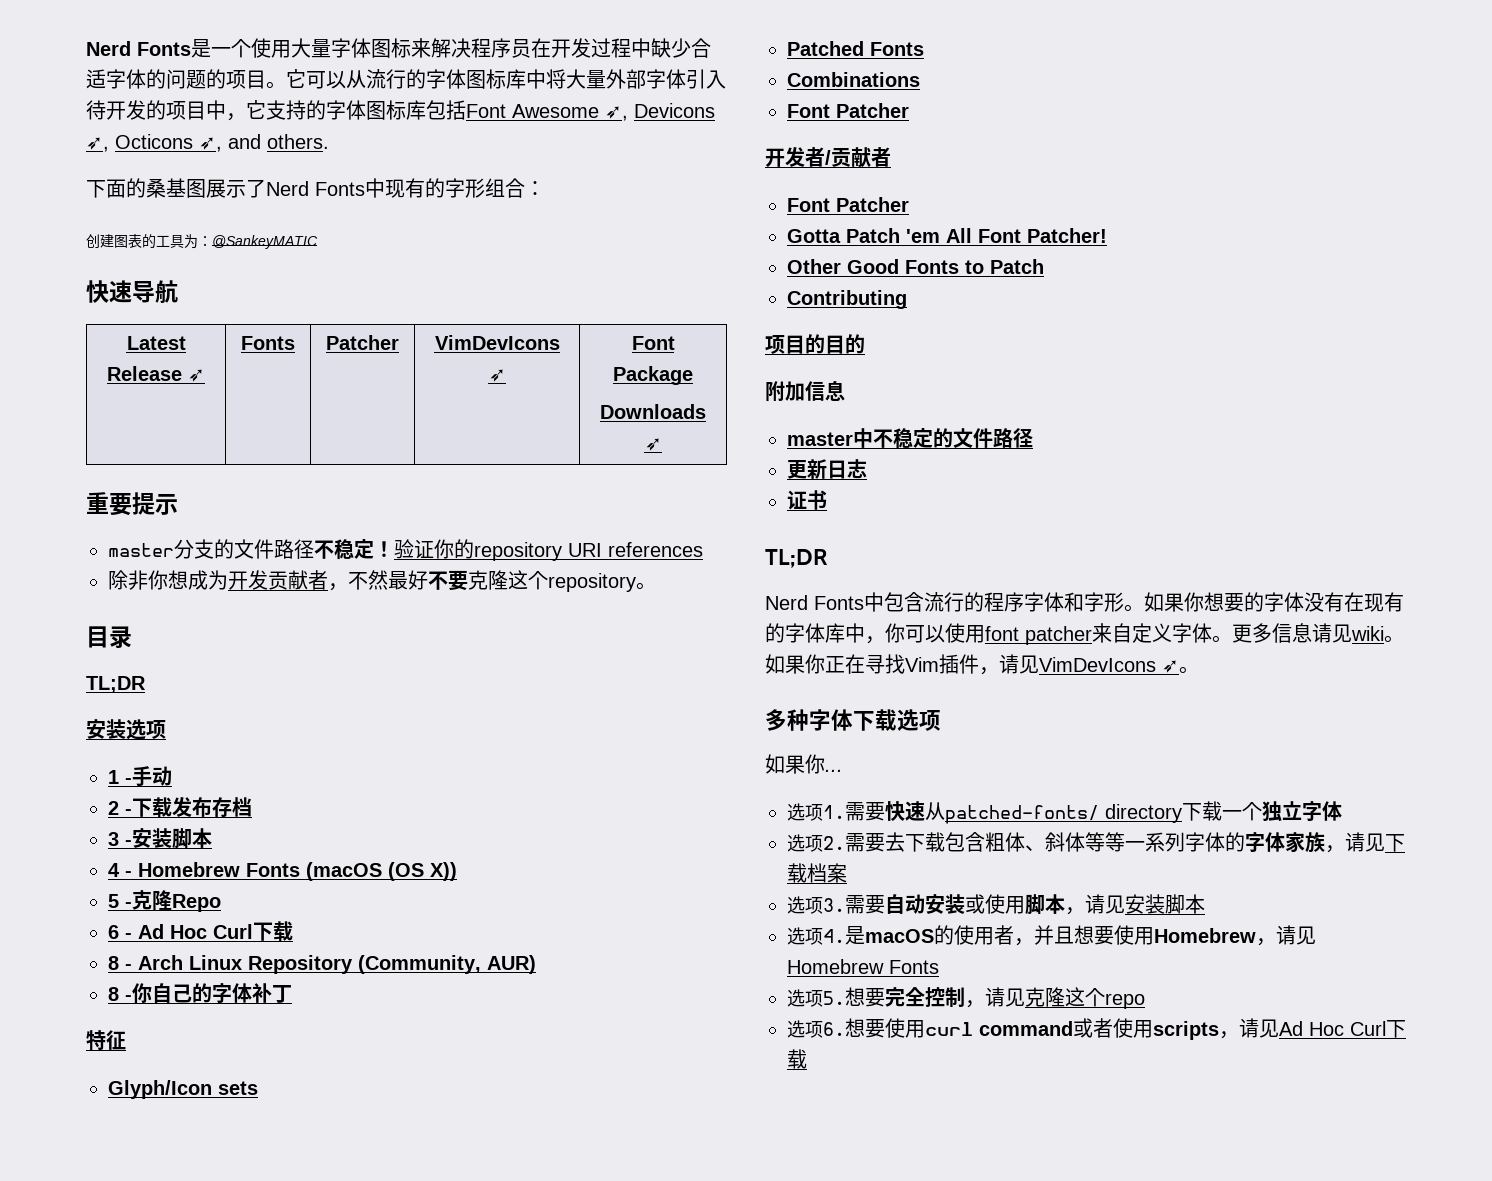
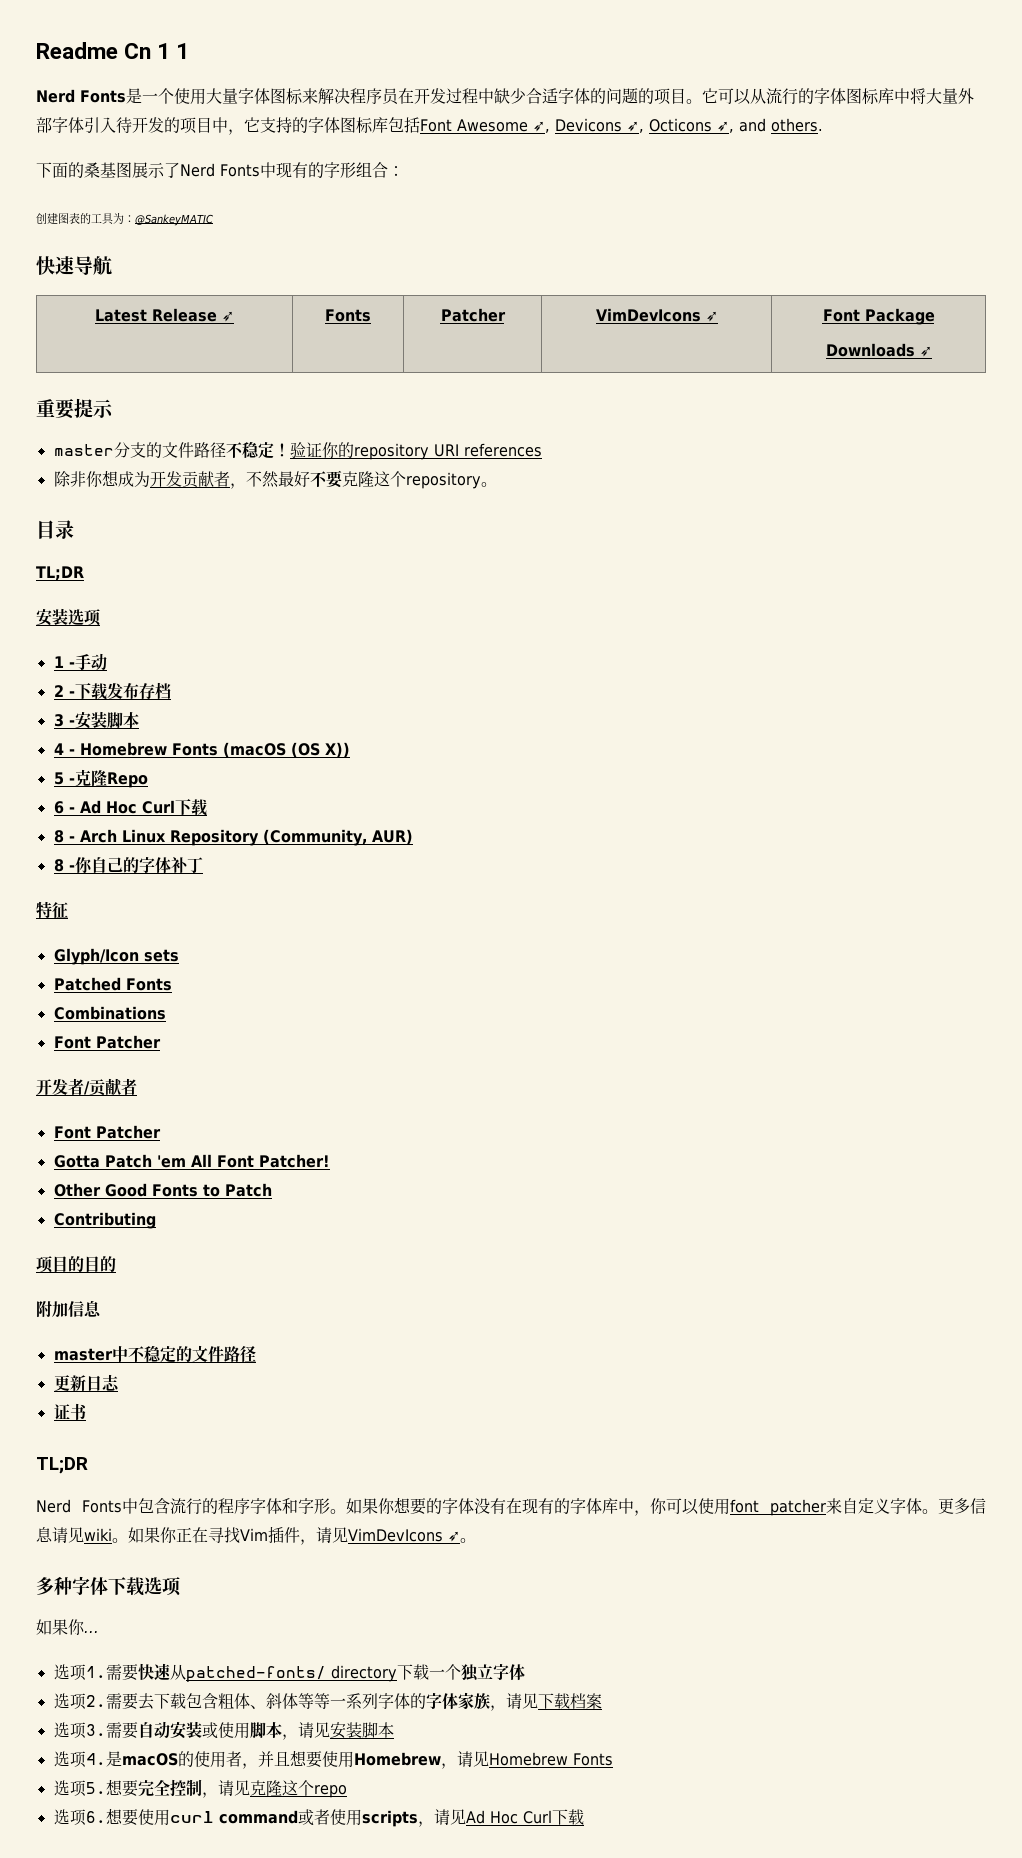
(86, 48) none -> [36,42,190,59] Readme Cn 1 1 //

